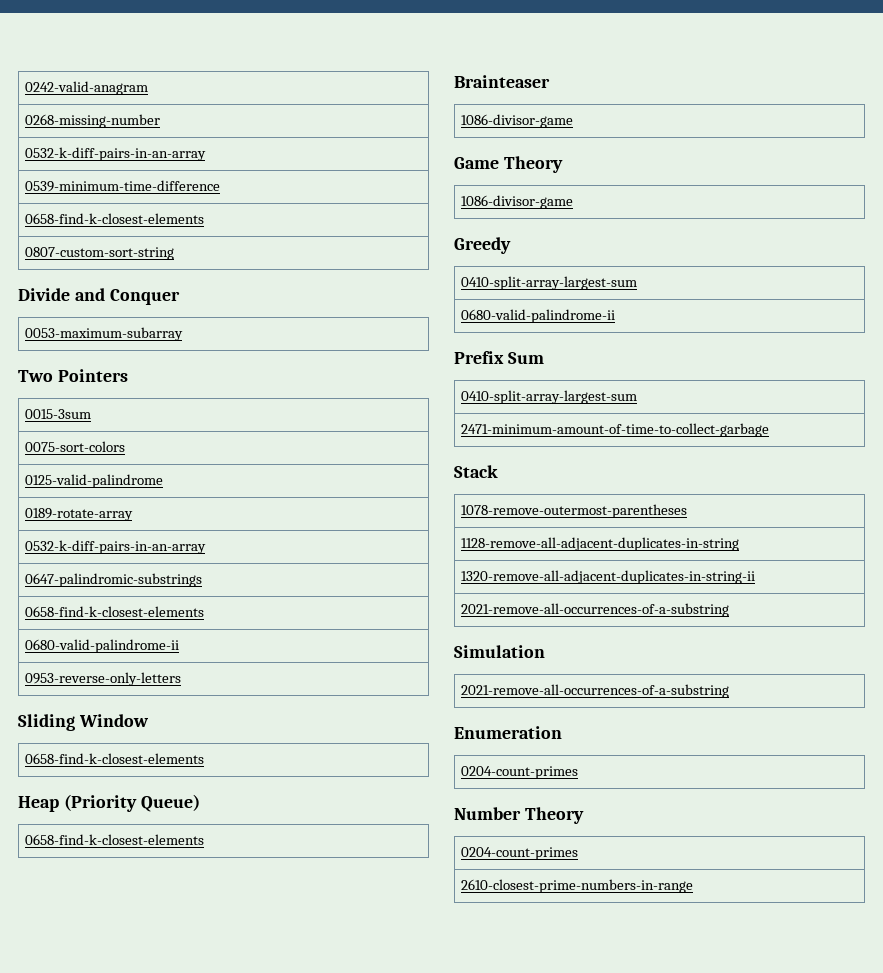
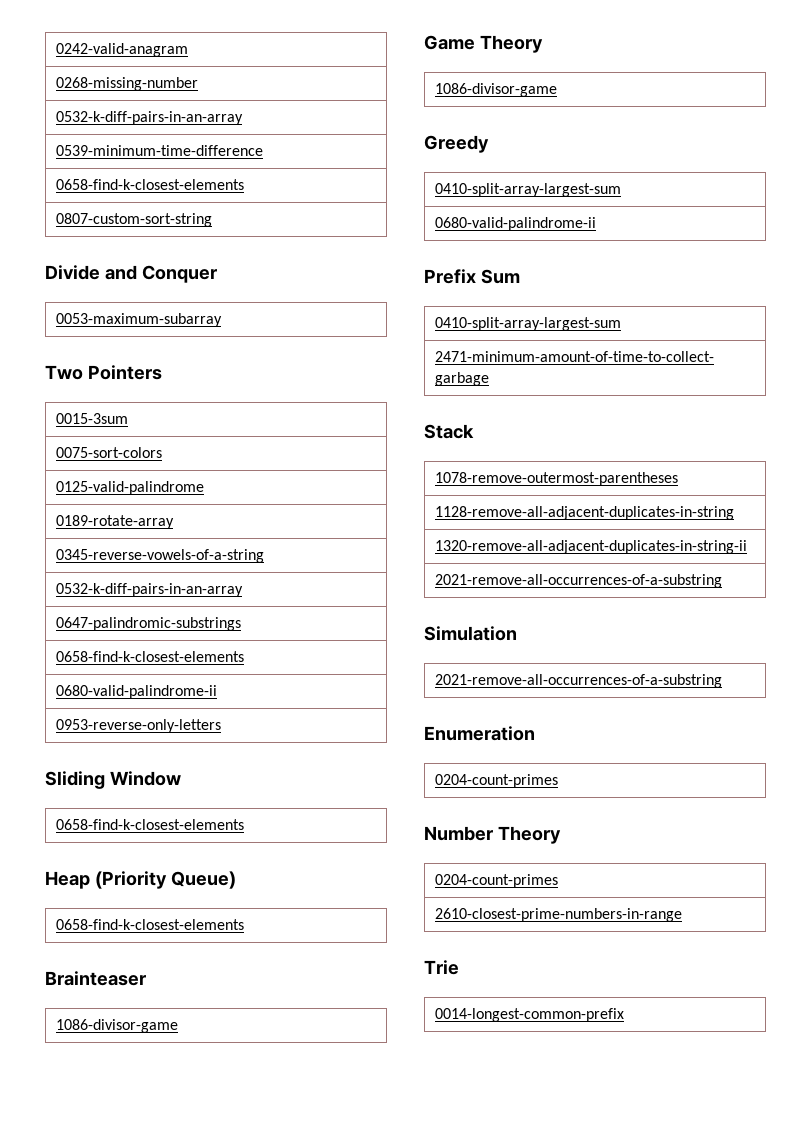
(134, 514) none -> [55,549,264,563] // 0345-reverse-vowels-of-a-string
(694, 886) none -> [424,960,459,975] [434,1008,624,1022] // Trie // 0014-longest-common-prefix

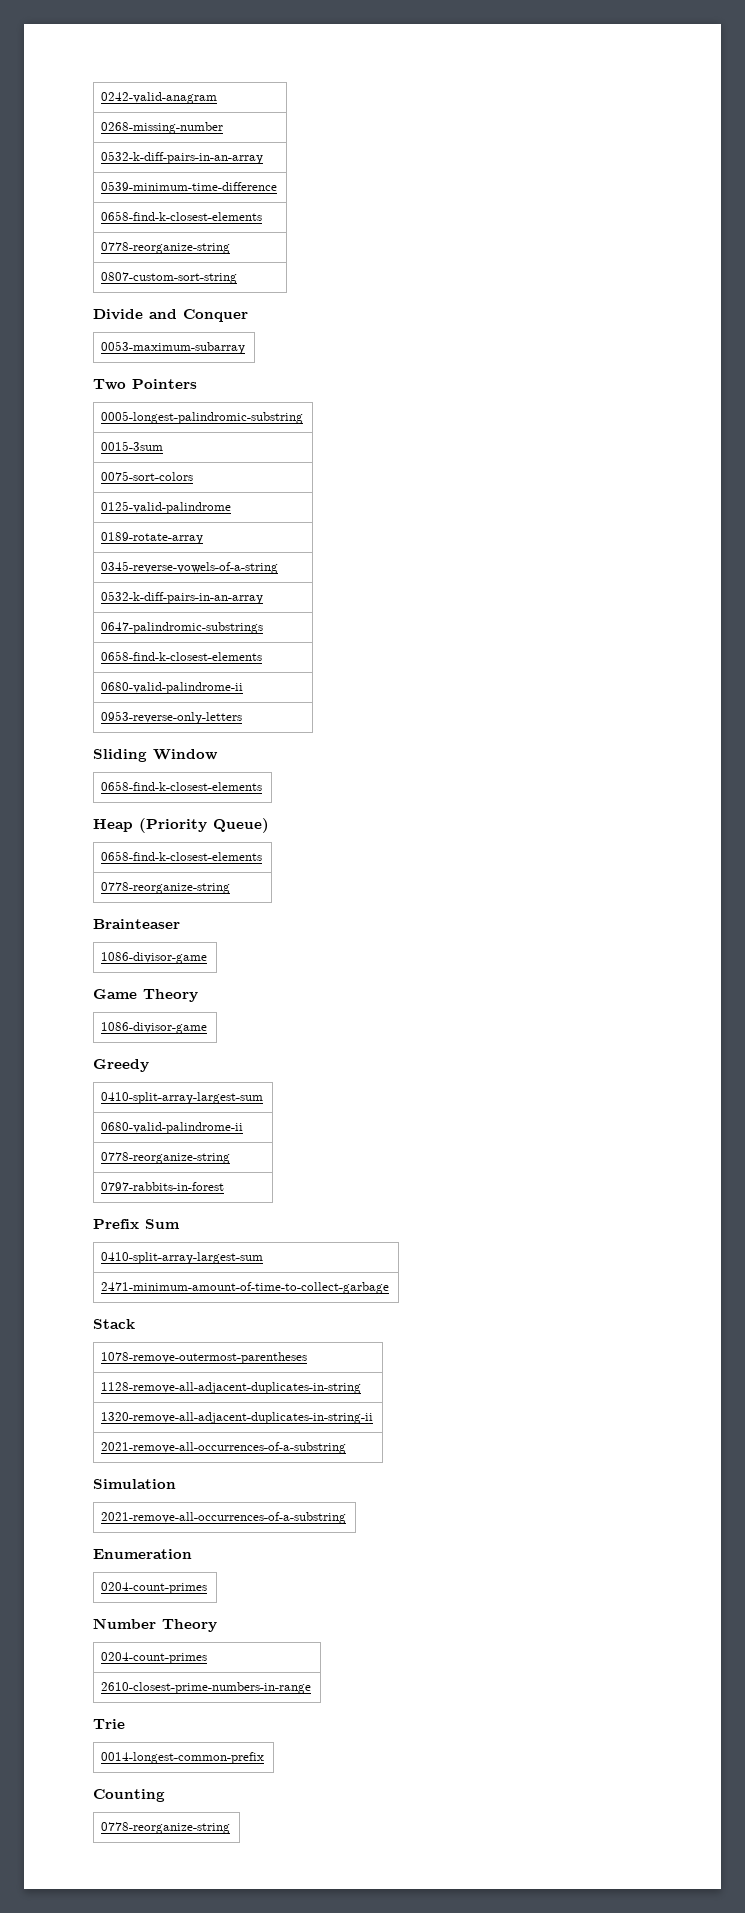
(244, 184) none -> [101,242,231,254] // 0778-reorganize-string
(162, 372) none -> [101,411,304,424] // 0005-longest-palindromic-substring
(244, 924) none -> [101,882,231,894] // 0778-reorganize-string
(596, 224) none -> [101,1152,231,1164] [101,1182,225,1191] // 0778-reorganize-string // 0797-rabbits-in-forest
(624, 1015) none -> [93,1789,165,1802] [101,1822,231,1834] // Counting // 0778-reorganize-string

